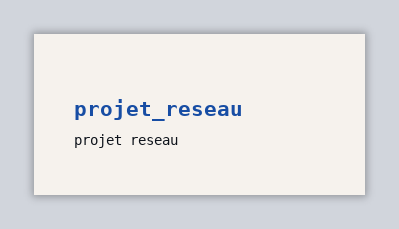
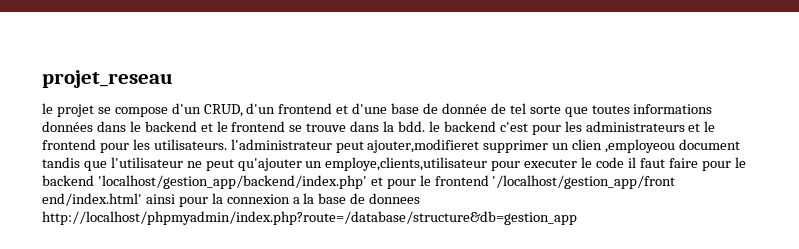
[74,134,178,148] projet reseau -> [42,103,713,117] [42,121,716,135] [42,139,741,153] [42,157,746,171] [42,175,676,189] [42,193,421,207] [42,211,577,225] le projet se compose d'un CRUD, d'un frontend et d'une base de donnée de tel sorte que toutes informations données dans le backend et le frontend se trouve dans la bdd. le backend c'est pour les administrateurs et le frontend pour les utilisateurs. l'administrateur peut ajouter,modifieret supprimer un clien ,employeou document tandis que l'utilisateur ne peut qu'ajouter un employe,clients,utilisateur pour executer le code il faut faire pour le backend 'localhost/gestion_app/backend/index.php' et pour le frontend '/localhost/gestion_app/front end/index.html' ainsi pour la connexion a la base de donnees http://localhost/phpmyadmin/index.php?route=/database/structure&db=gestion_app

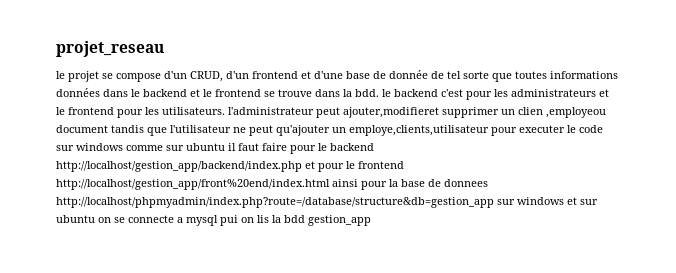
(625, 162) none -> [56,143,225,151] sur windows comme sur ubuntu
[97,175,367,189] 'localhost/gestion_app/backend/index.php' -> [56,161,302,172] http://localhost/gestion_app/backend/index.php
[492,175,676,189] [42,193,142,206] '/localhost/gestion_app/front end/index.html' -> [56,179,330,190] http://localhost/gestion_app/front%20end/index.html
[226,193,315,204] connexion a la -> (398, 183) none
(577, 218) none -> [497,197,598,205] [56,215,371,226] sur windows et sur ubuntu on se connecte a mysql pui on lis la bdd gestion_app

